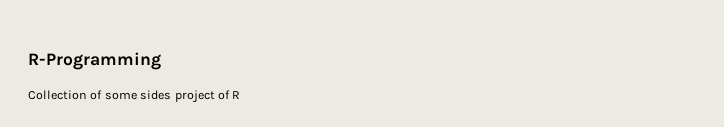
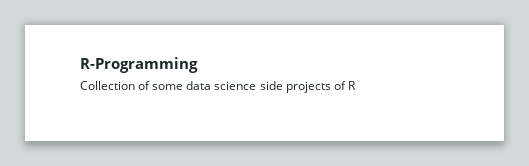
[140,90,215,103] sides project -> [186,81,331,93] data science side projects

